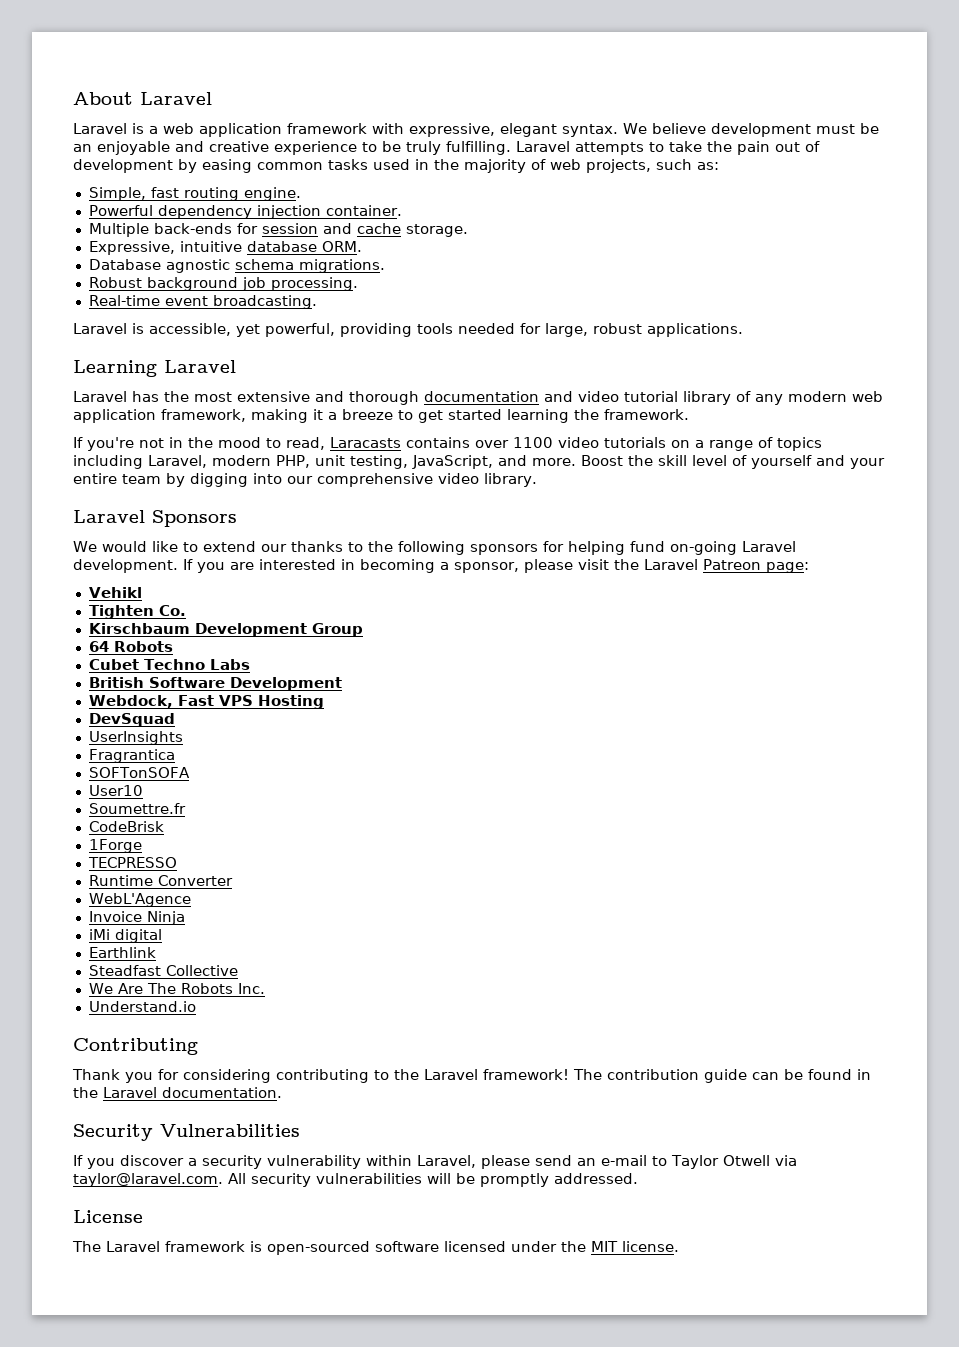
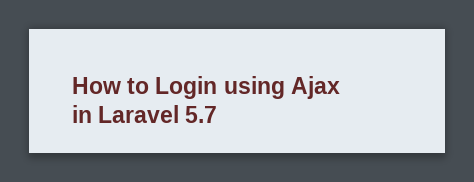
[73,92,212,105] [73,123,879,137] [73,141,820,155] [73,159,719,173] [88,187,301,201] [88,205,402,219] [88,223,468,237] [88,241,362,255] [88,259,385,273] [88,277,358,291] [88,295,317,309] [73,323,743,337] [73,360,236,377] [73,391,883,405] [73,409,689,423] [73,437,822,451] [73,455,885,469] [73,473,537,487] [73,510,237,527] [73,541,796,555] [73,559,809,573] [88,587,142,598] [88,605,186,619] [88,623,363,637] [88,641,173,652] [88,659,250,670] [88,677,342,691] [88,695,324,709] [88,713,175,727] [88,731,183,745] [88,749,175,763] [88,767,190,778] [88,785,143,796] [88,803,186,814] [88,821,164,832] [88,839,142,853] [87,857,177,868] [88,875,233,886] [88,893,191,907] [88,911,185,925] [88,929,162,943] [88,947,156,958] [88,965,238,976] [88,983,265,994] [88,1001,196,1012] [73,1038,198,1055] [72,1069,871,1083] [73,1087,282,1098] [73,1124,300,1141] [73,1155,797,1169] [73,1173,638,1187] [73,1210,143,1223] [72,1241,679,1255] About Laravel // Laravel is a web application framework with expressive, elegant syntax. We believe development must be an enjoyable and creative experience to be truly fulfilling. Laravel attempts to take the pain out of development by easing common tasks used in the majority of web projects, such as: // Simple, fast routing engine. // Powerful dependency injection container. // Multiple back-ends for session and cache storage. // Expressive, intuitive database ORM. // Database agnostic schema migrations. // Robust background job processing. // Real-time event broadcasting. // Laravel is accessible, yet powerful, providing tools needed for large, robust applications. // Learning Laravel // Laravel has the most extensive and thorough documentation and video tutorial library of any modern web application framework, making it a breeze to get started learning the framework. // If you're not in the mood to read, Laracasts contains over 1100 video tutorials on a range of topics including Laravel, modern PHP, unit testing, JavaScript, and more. Boost the skill level of yourself and your entire team by digging into our comprehensive video library. // Laravel Sponsors // We would like to extend our thanks to the following sponsors for helping fund on-going Laravel development. If you are interested in becoming a sponsor, please visit the Laravel Patreon page: // Vehikl // Tighten Co. // Kirschbaum Development Group // 64 Robots // Cubet Techno Labs // British Software Development // Webdock, Fast VPS Hosting // DevSquad // UserInsights // Fragrantica // SOFTonSOFA // User10 // Soumettre.fr // CodeBrisk // 1Forge // TECPRESSO // Runtime Converter // WebL'Agence // Invoice Ninja // iMi digital // Earthlink // Steadfast Collective // We Are The Robots Inc. // Understand.io // Contributing // Thank you for considering contributing to the Laravel framework! The contribution guide can be found in the Laravel documentation. // Security Vulnerabilities // If you discover a security vulnerability within Laravel, please send an e-mail to Taylor Otwell via taylor@laravel.com. All security vulnerabilities will be promptly addressed. // License // The Laravel framework is open-sourced software licensed under the MIT license. -> [72,76,340,99] [72,105,218,123] How to Login using Ajax in Laravel 5.7

